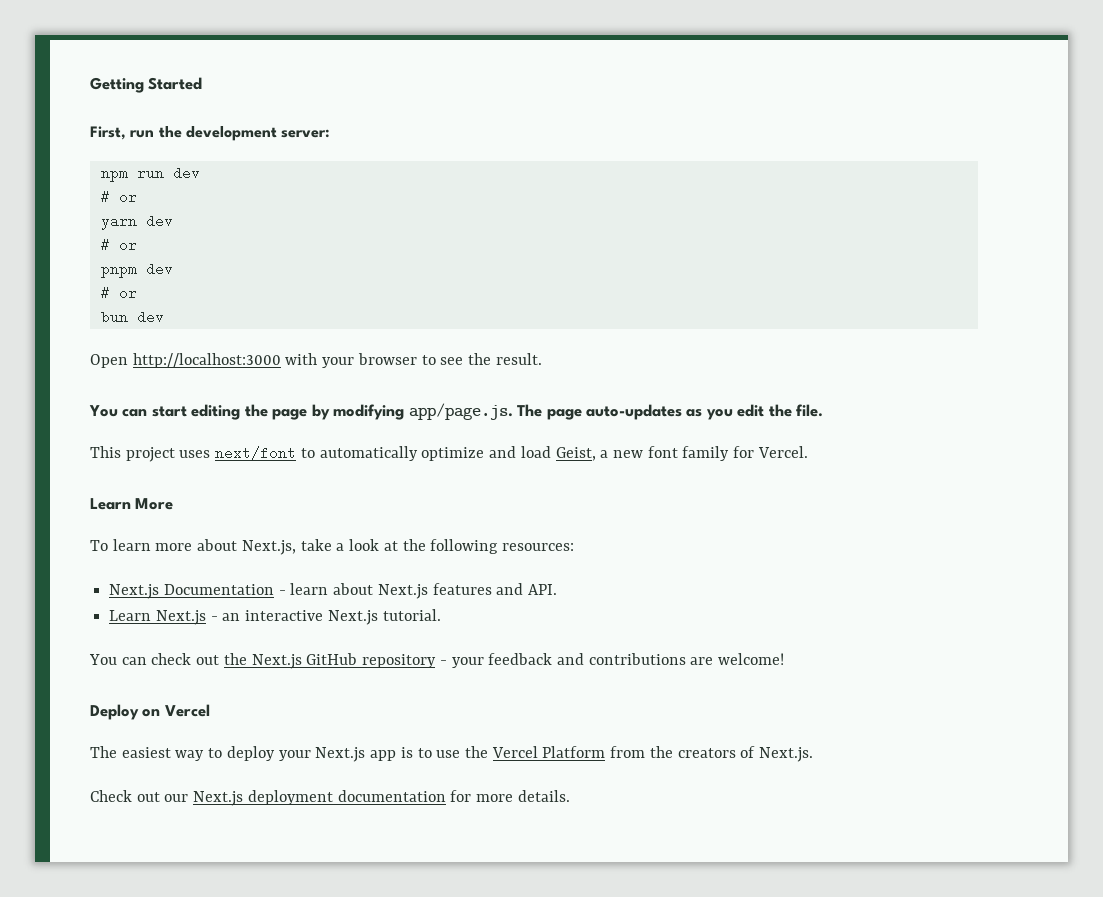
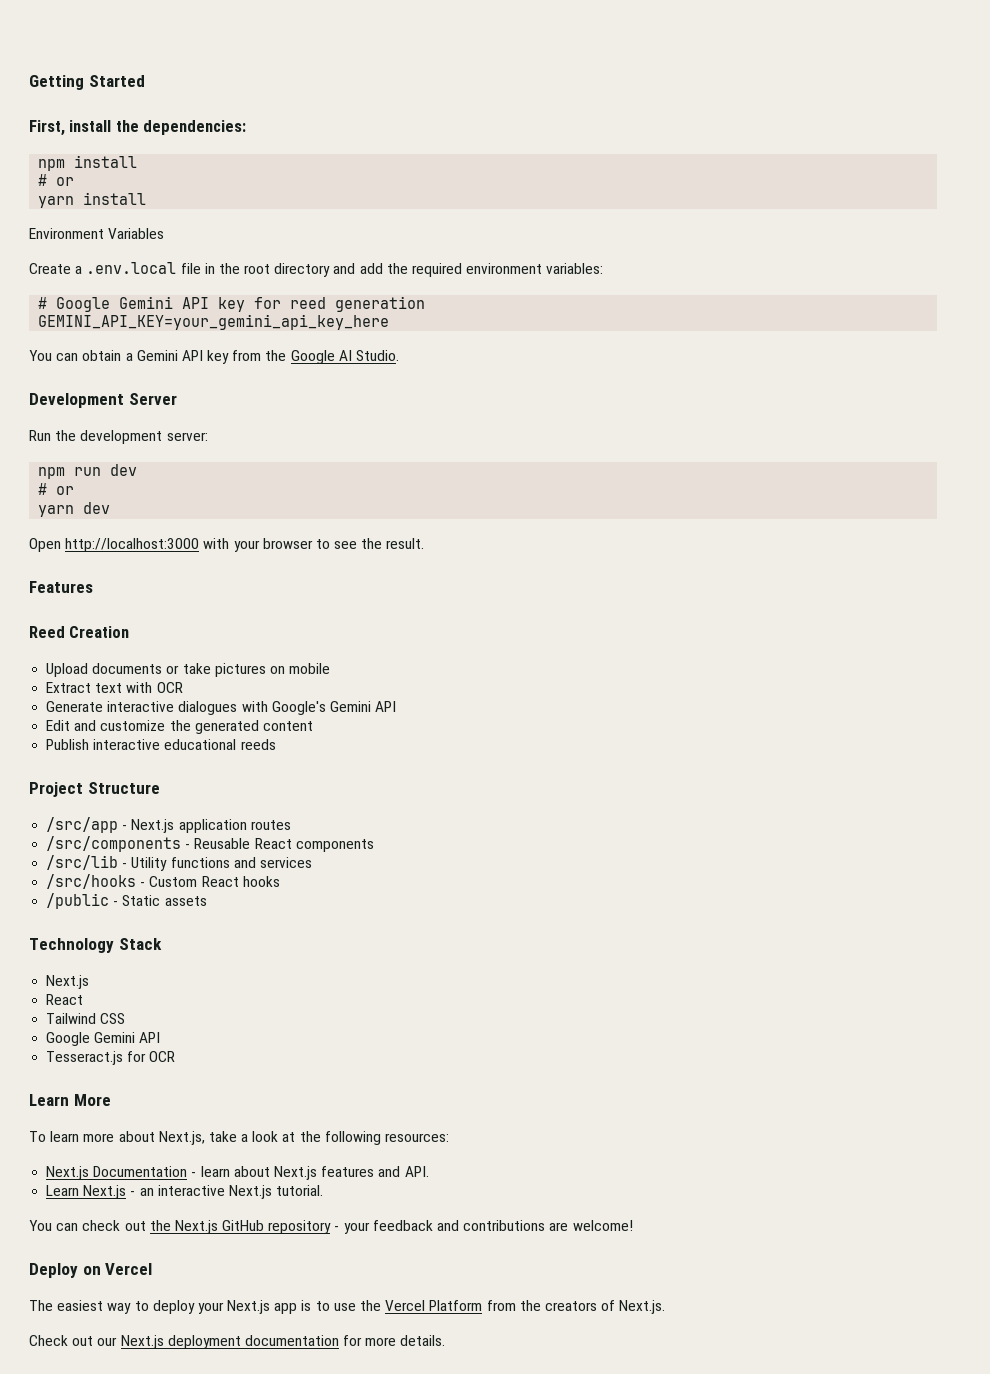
[130,130,155,138] run -> [69,120,247,135] [38,155,138,171] [38,174,75,186] [38,192,147,208] [29,228,165,239] [29,262,604,277] [38,296,426,312] [38,314,390,330] [29,350,400,364] [29,393,177,408] [29,430,51,441] install the dependencies: // npm install // # or // yarn install // Environment Variables // Create a .env.local file in the root directory and add the required environment variables: // # Google Gemini API key for reed generation // GEMINI_API_KEY=your_gemini_api_key_here // You can obtain a Gemini API key from the Google AI Studio. // Development Server // Run
[100,238,137,252] [100,262,173,278] [100,286,137,300] [100,310,164,324] // # or // pnpm dev // # or // bun dev -> (111, 508) none
[89,403,824,420] [90,446,808,462] You can start editing the page by modifying app/page.js. The page auto-updates as you edit the file. // This project uses next/font to automatically optimize and load Geist, a new font family for Vercel. -> [29,581,93,593] [29,626,130,638] [46,663,331,677] [46,682,183,693] [46,701,397,715] [46,720,313,734] [46,739,276,750] [29,782,160,797] [46,817,291,833] [46,836,374,852] [46,855,312,871] [46,874,280,889] [46,893,207,909] [29,938,162,953] [46,975,90,989] [46,994,84,1005] [46,1013,126,1024] [46,1032,161,1046] [46,1051,176,1065] Features // Reed Creation // Upload documents or take pictures on mobile // Extract text with OCR // Generate interactive dialogues with Google's Gemini API // Edit and customize the generated content // Publish interactive educational reeds // Project Structure // /src/app - Next.js application routes // /src/components - Reusable React components // /src/lib - Utility functions and services // /src/hooks - Custom React hooks // /public - Static assets // Technology Stack // Next.js // React // Tailwind CSS // Google Gemini API // Tesseract.js for OCR

